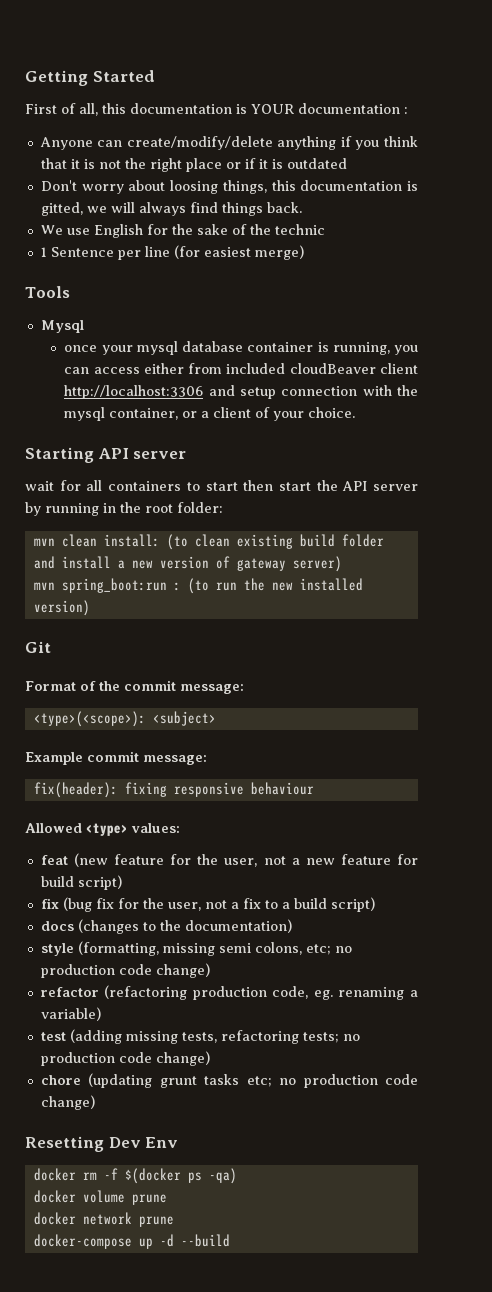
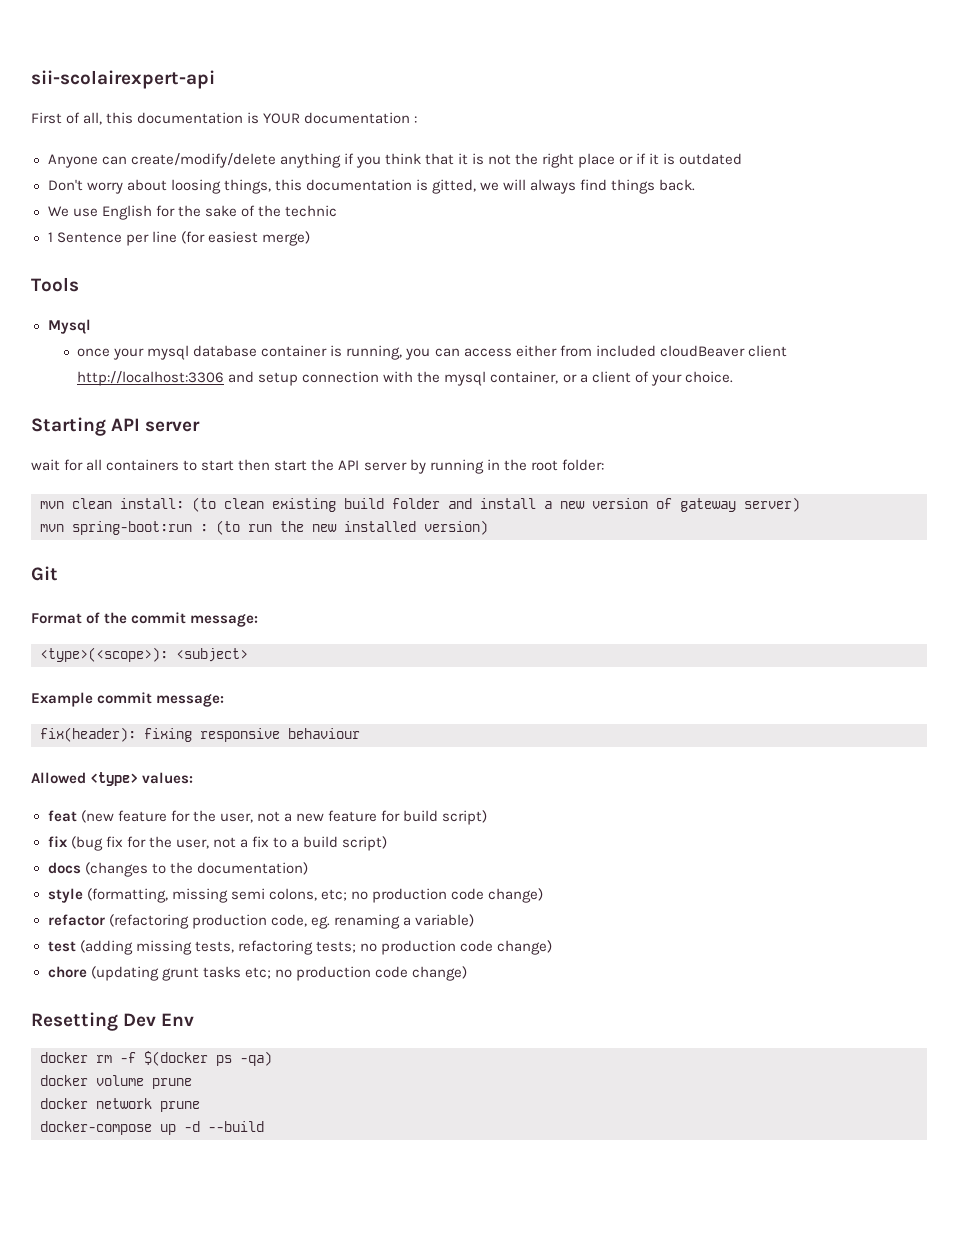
[25,70,155,86] Getting Started -> [31,70,215,89] sii-scolairexpert-api
[61,578,167,593] spring_boot:run -> [72,521,192,535] spring-boot:run

